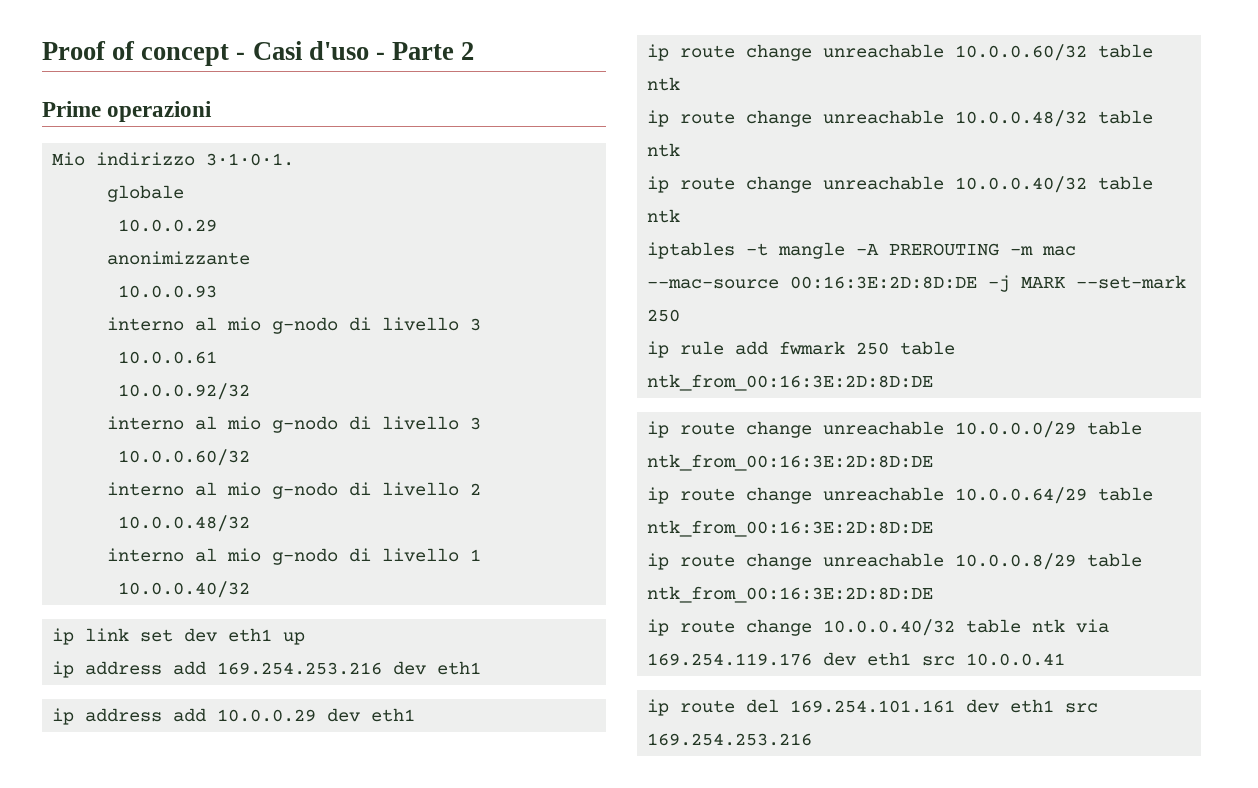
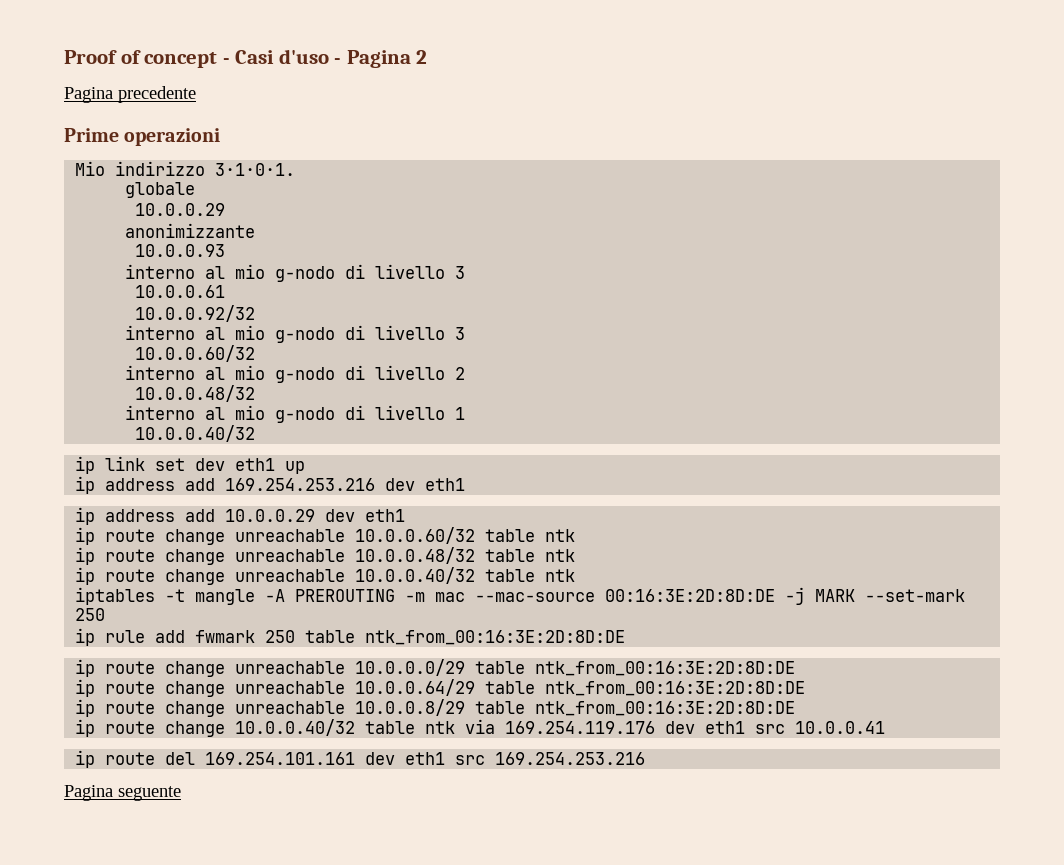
[392,42,475,60] Parte 2 -> [346,50,428,68] [64,86,196,103] Pagina 2 // Pagina precedente
(813, 739) none -> [64,785,181,801] // Pagina seguente

